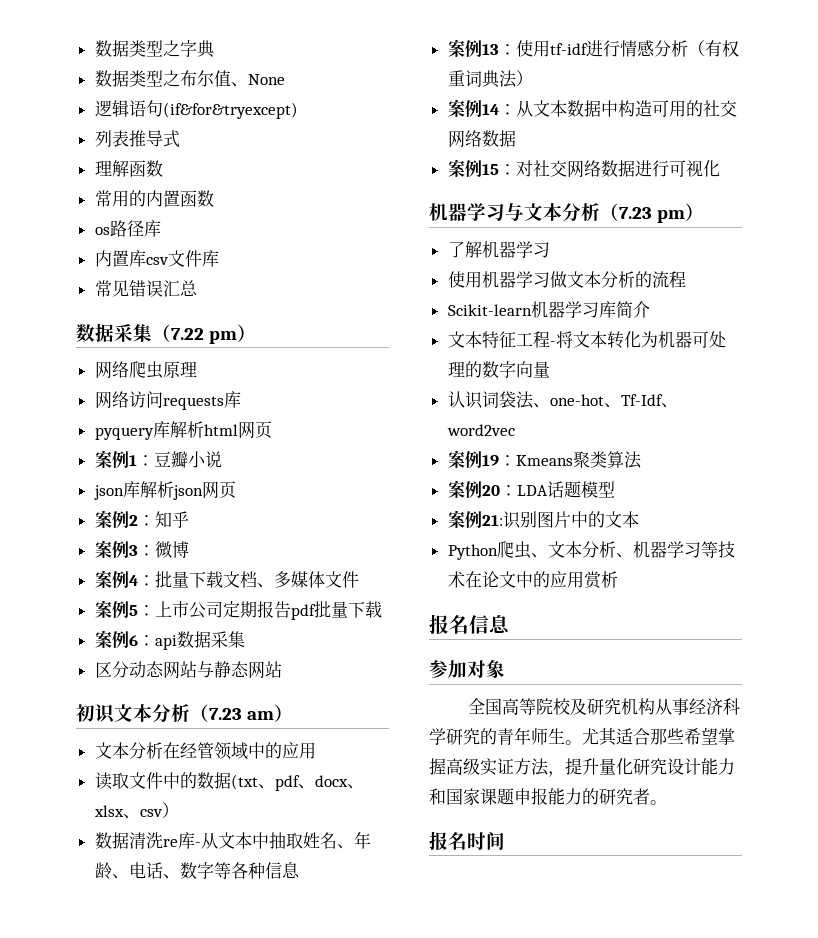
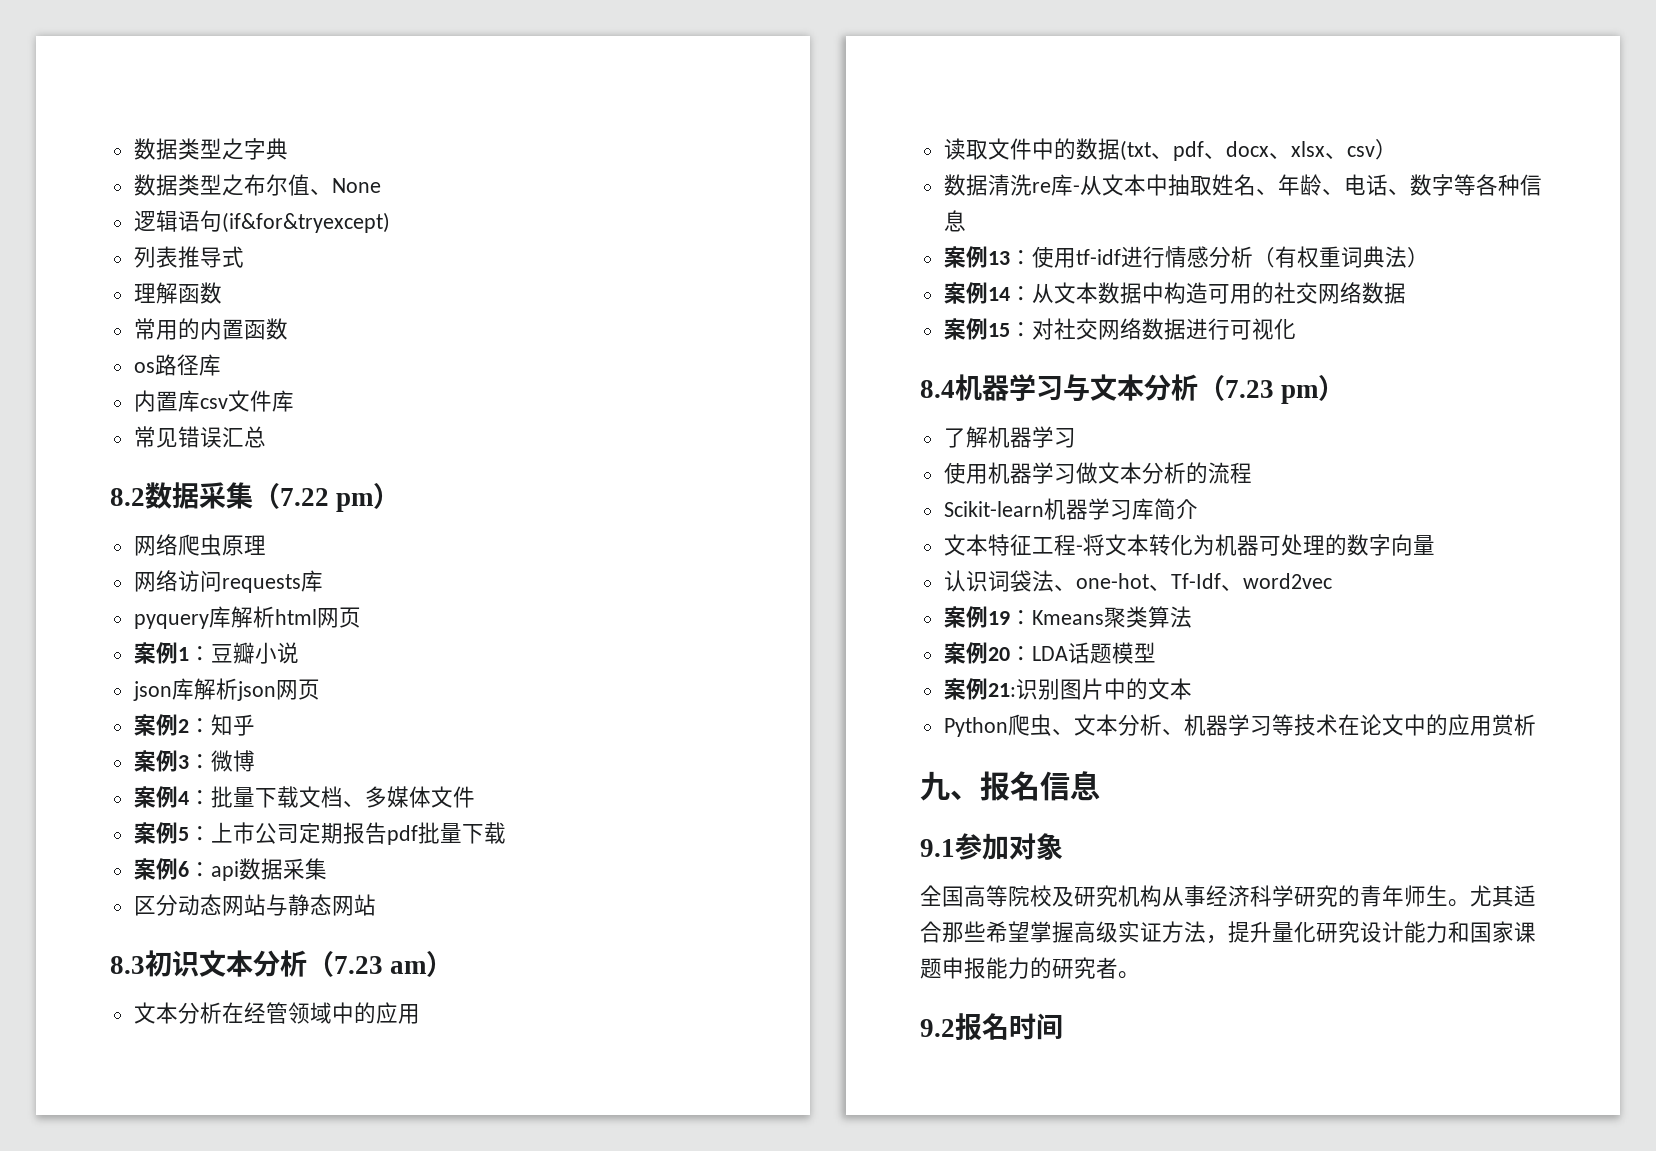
(198, 288) none -> [110,488,145,506] 8.2
(282, 669) none -> [110,956,145,974] 8.3
(720, 168) none -> [920,380,955,398] 8.4
(618, 579) none -> [920,771,980,801] 九、
(510, 624) none -> [920,839,955,857] 9.1
(667, 802) none -> [920,1019,955,1037] 9.2

